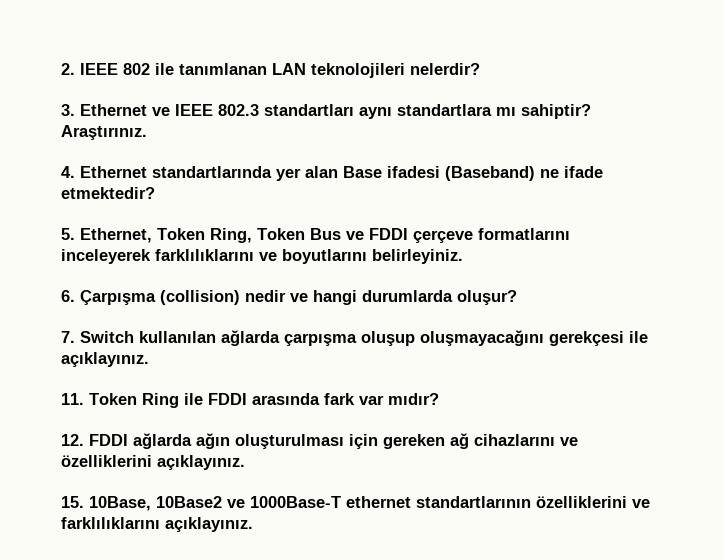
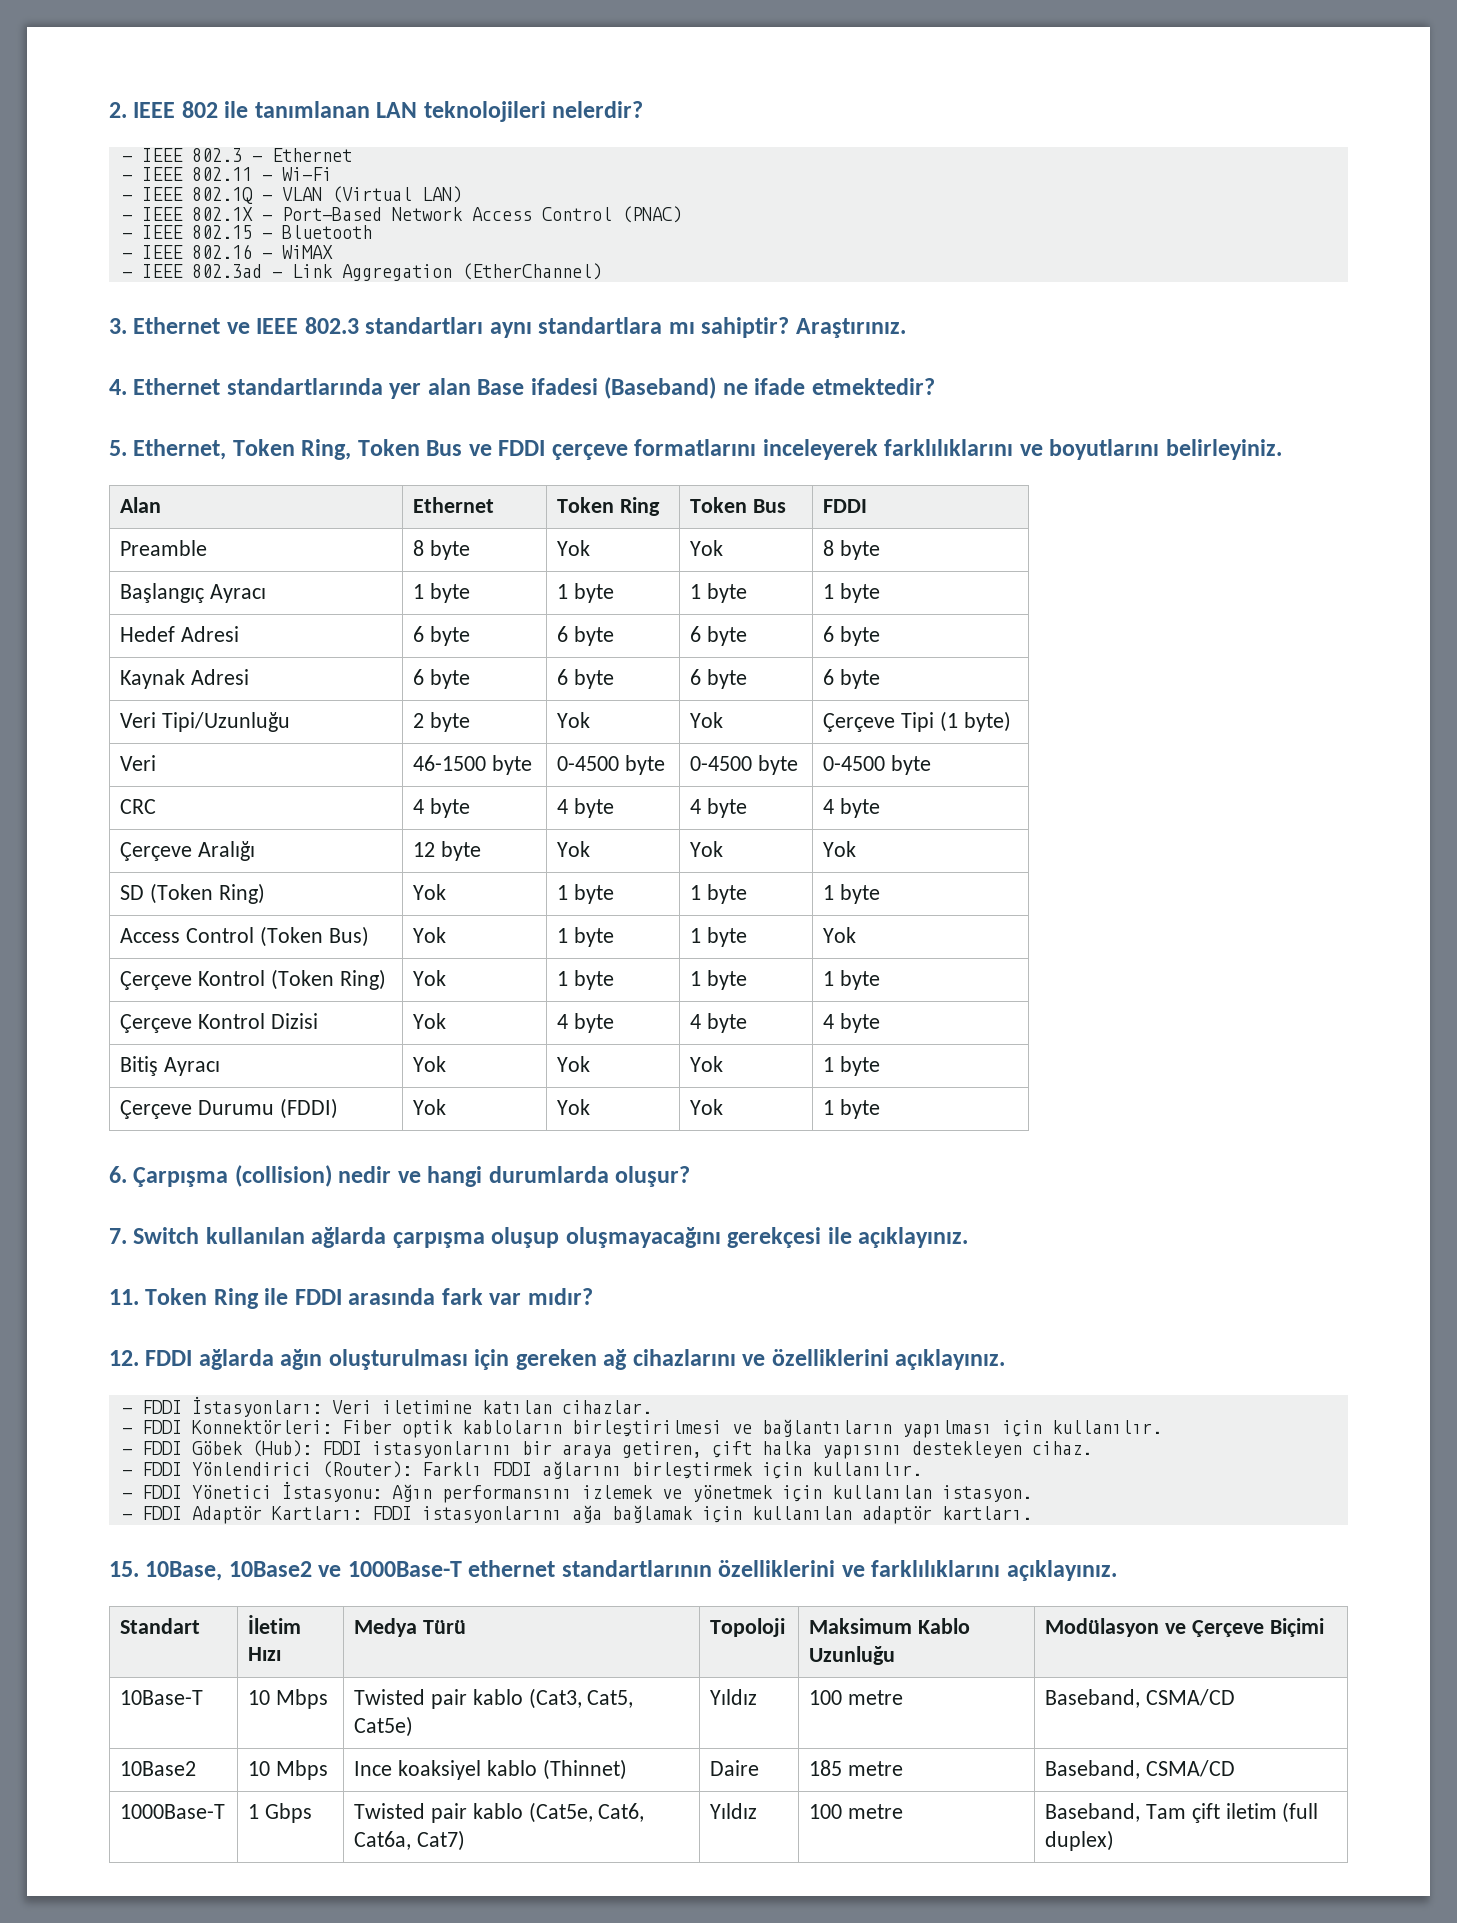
(480, 69) none -> [121,148,352,162] [121,167,332,181] [121,186,462,204] [121,206,682,223] [121,225,372,239] [121,244,333,259] [121,263,602,281] // - IEEE 802.3 - Ethernet // - IEEE 802.11 - Wi-Fi // - IEEE 802.1Q - VLAN (Virtual LAN) // - IEEE 802.1X - Port-Based Network Access Control (PNAC) // - IEEE 802.15 - Bluetooth // - IEEE 802.16 - WiMAX // - IEEE 802.3ad - Link Aggregation (EtherChannel)
(463, 256) none -> [120,497,162,513] [413,497,495,513] [557,497,661,516] [690,497,787,513] [823,499,868,513] [120,540,208,556] [413,540,471,560] [557,540,591,556] [690,540,724,556] [823,540,881,560] [120,583,267,603] [413,583,471,603] [557,583,615,603] [690,583,748,603] [823,583,881,603] [120,626,240,642] [413,626,471,646] [557,626,615,646] [690,626,748,646] [823,626,881,646] [120,669,250,689] [413,669,471,689] [557,669,615,689] [690,669,748,689] [823,669,881,689] [120,712,291,732] [413,712,471,732] [557,712,591,728] [690,712,724,728] [823,711,1011,732] [120,755,157,771] [413,755,533,775] [557,755,666,775] [690,755,799,775] [823,755,932,775] [120,799,157,814] [413,798,471,818] [557,798,615,818] [690,798,748,818] [823,798,881,818] [120,841,256,861] [413,841,482,861] [557,841,591,857] [690,841,724,857] [823,841,857,857] [120,883,265,904] [413,884,447,900] [557,884,615,904] [690,884,748,904] [823,884,881,904] [120,926,369,947] [413,927,447,943] [557,927,615,947] [690,927,748,947] [823,927,857,943] [120,969,386,990] [413,970,447,986] [557,970,615,990] [690,970,748,990] [823,970,881,990] [120,1013,318,1033] [413,1013,447,1029] [557,1013,615,1033] [690,1013,748,1033] [823,1013,881,1033] [120,1056,221,1076] [413,1056,447,1072] [557,1056,591,1072] [690,1056,724,1072] [823,1056,881,1076] [120,1098,338,1119] [413,1099,447,1115] [557,1099,591,1115] [690,1099,724,1115] [823,1099,881,1119] // Alan | Ethernet | Token Ring | Token Bus | FDDI // Preamble | 8 byte | Yok | Yok | 8 byte // Başlangıç Ayracı | 1 byte | 1 byte | 1 byte | 1 byte // Hedef Adresi | 6 byte | 6 byte | 6 byte | 6 byte // Kaynak Adresi | 6 byte | 6 byte | 6 byte | 6 byte // Veri Tipi/Uzunluğu | 2 byte | Yok | Yok | Çerçeve Tipi (1 byte) // Veri | 46-1500 byte | 0-4500 byte | 0-4500 byte | 0-4500 byte // CRC | 4 byte | 4 byte | 4 byte | 4 byte // Çerçeve Aralığı | 12 byte | Yok | Yok | Yok // SD (Token Ring) | Yok | 1 byte | 1 byte | 1 byte // Access Control (Token Bus) | Yok | 1 byte | 1 byte | Yok // Çerçeve Kontrol (Token Ring) | Yok | 1 byte | 1 byte | 1 byte // Çerçeve Kontrol Dizisi | Yok | 4 byte | 4 byte | 4 byte // Bitiş Ayracı | Yok | Yok | Yok | 1 byte // Çerçeve Durumu (FDDI) | Yok | Yok | Yok | 1 byte
(245, 462) none -> [121,1396,652,1417] [121,1419,1162,1438] [121,1440,1092,1459] [121,1461,922,1479] [121,1481,1032,1503] [121,1505,1032,1524] // - FDDI İstasyonları: Veri iletimine katılan cihazlar. // - FDDI Konnektörleri: Fiber optik kabloların birleştirilmesi ve bağlantıların yapılması için kullanılır. // - FDDI Göbek (Hub): FDDI istasyonlarını bir araya getiren, çift halka yapısını destekleyen cihaz. // - FDDI Yönlendirici (Router): Farklı FDDI ağlarını birleştirmek için kullanılır. // - FDDI Yönetici İstasyonu: Ağın performansını izlemek ve yönetmek için kullanılan istasyon. // - FDDI Adaptör Kartları: FDDI istasyonlarını ağa bağlamak için kullanılan adaptör kartları.
(253, 524) none -> [120,1618,201,1634] [248,1615,302,1634] [248,1647,282,1661] [354,1618,467,1637] [710,1618,786,1637] [809,1618,971,1634] [809,1646,896,1665] [1045,1618,1324,1637] [120,1690,204,1705] [248,1689,329,1709] [354,1688,634,1709] [354,1716,414,1737] [710,1689,758,1705] [809,1690,904,1705] [1045,1689,1236,1708] [120,1761,197,1776] [248,1760,329,1780] [354,1759,627,1780] [710,1760,760,1776] [809,1760,904,1776] [1045,1760,1236,1779] [120,1804,226,1819] [248,1803,313,1823] [354,1802,645,1823] [354,1830,466,1851] [710,1803,758,1819] [809,1804,904,1819] [1045,1802,1319,1823] [1045,1830,1115,1851] // Standart | İletim Hızı | Medya Türü | Topoloji | Maksimum Kablo Uzunluğu | Modülasyon ve Çerçeve Biçimi // 10Base-T | 10 Mbps | Twisted pair kablo (Cat3, Cat5, Cat5e) | Yıldız | 100 metre | Baseband, CSMA/CD // 10Base2 | 10 Mbps | Ince koaksiyel kablo (Thinnet) | Daire | 185 metre | Baseband, CSMA/CD // 1000Base-T | 1 Gbps | Twisted pair kablo (Cat5e, Cat6, Cat6a, Cat7) | Yıldız | 100 metre | Baseband, Tam çift iletim (full duplex)

